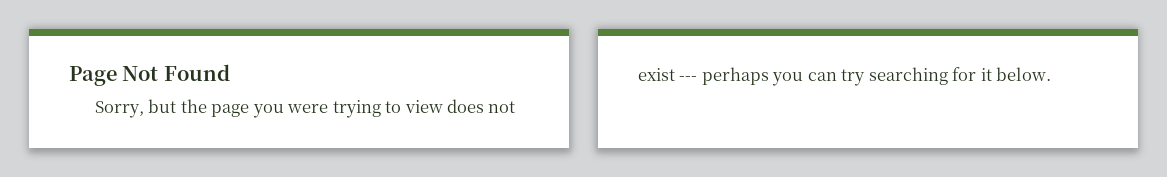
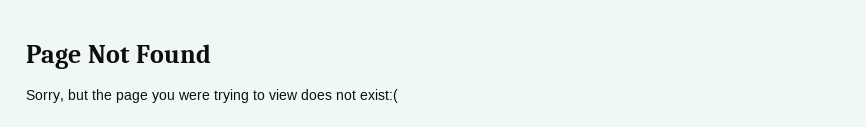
[638,67,1052,86] exist --- perhaps you can try searching for it below. -> [360,89,398,103] exist:(

